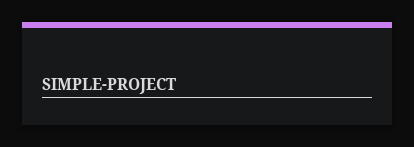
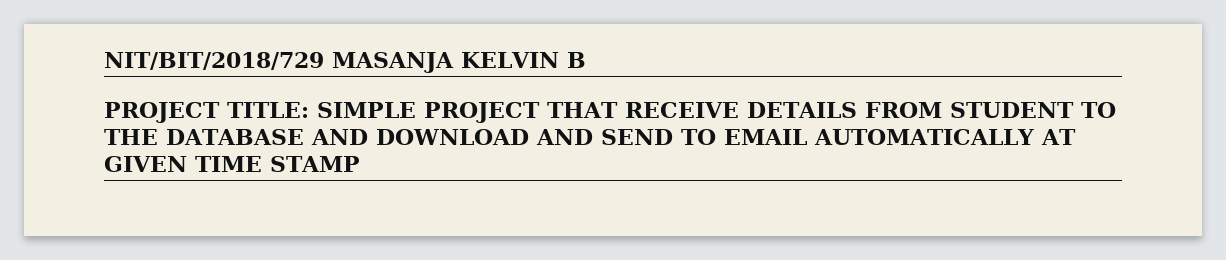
[42,78,176,94] SIMPLE-PROJECT -> [104,52,586,73] [104,102,1116,123] [104,129,1076,145] [104,156,360,172] NIT/BIT/2018/729 MASANJA KELVIN B // PROJECT TITLE: SIMPLE PROJECT THAT RECEIVE DETAILS FROM STUDENT TO THE DATABASE AND DOWNLOAD AND SEND TO EMAIL AUTOMATICALLY AT GIVEN TIME STAMP

